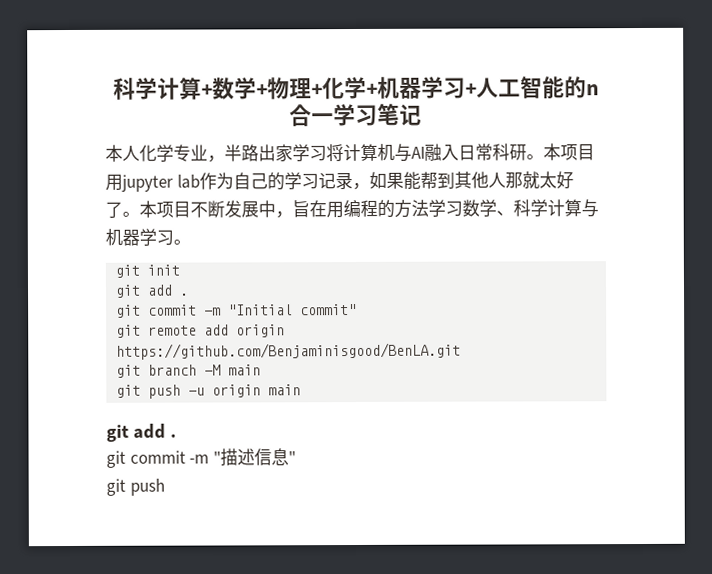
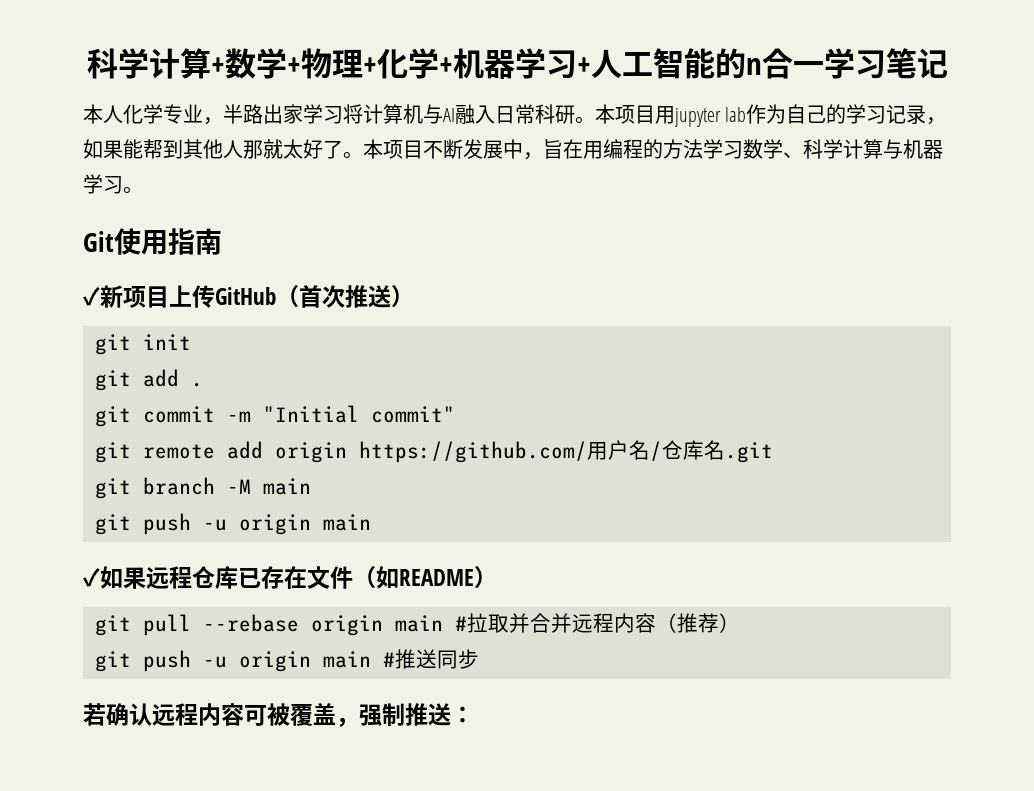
(191, 242) none -> [83,228,222,255] [83,285,414,308] // Git使用指南 // ✓新项目上传GitHub（首次推送）
[116,342,462,360] https://github.com/Benjaminisgood/BenLA.git -> [359,440,773,463] https://github.com/用户名/仓库名.git
[106,423,177,442] [106,448,296,468] [106,478,165,496] git add . // git commit -m "描述信息" // git push -> [83,566,497,589] [95,613,740,636] [95,649,479,672] [83,703,474,727] ✓如果远程仓库已存在文件（如README） // git pull --rebase origin main #拉取并合并远程内容（推荐） // git push -u origin main #推送同步 // 若确认远程内容可被覆盖，强制推送：

